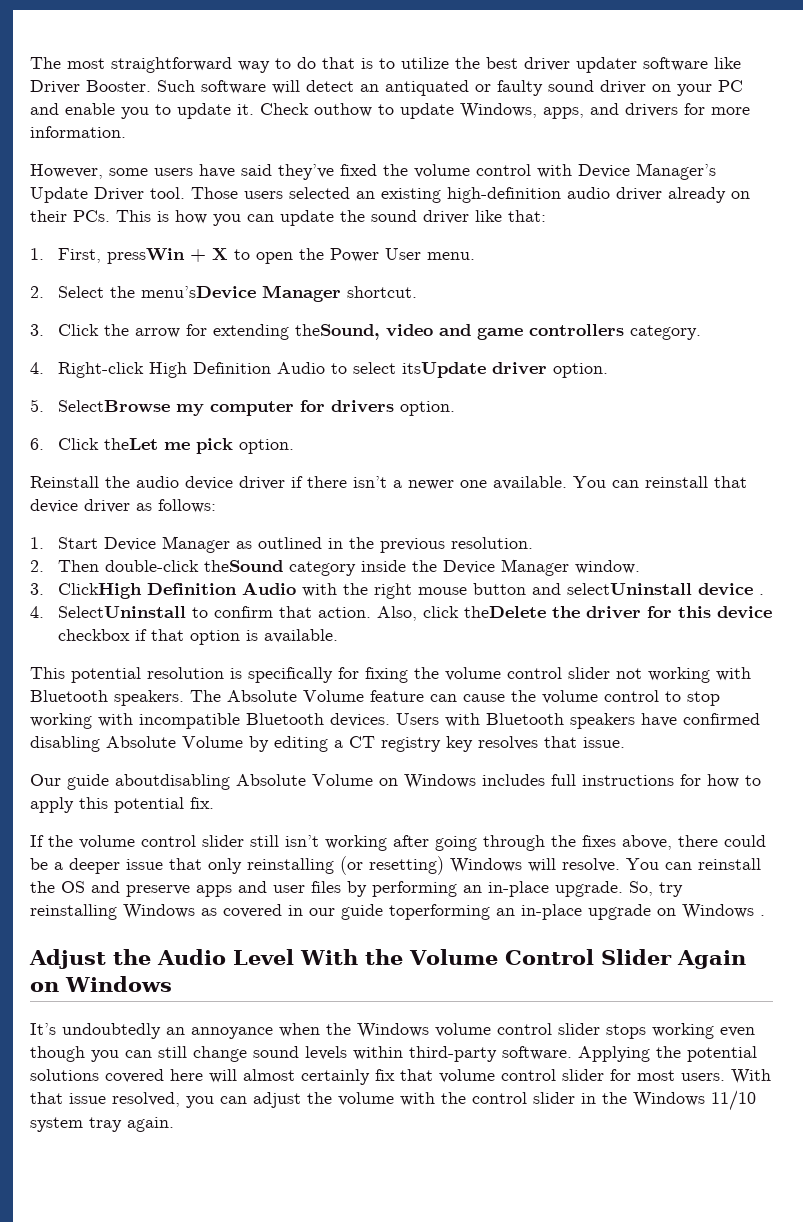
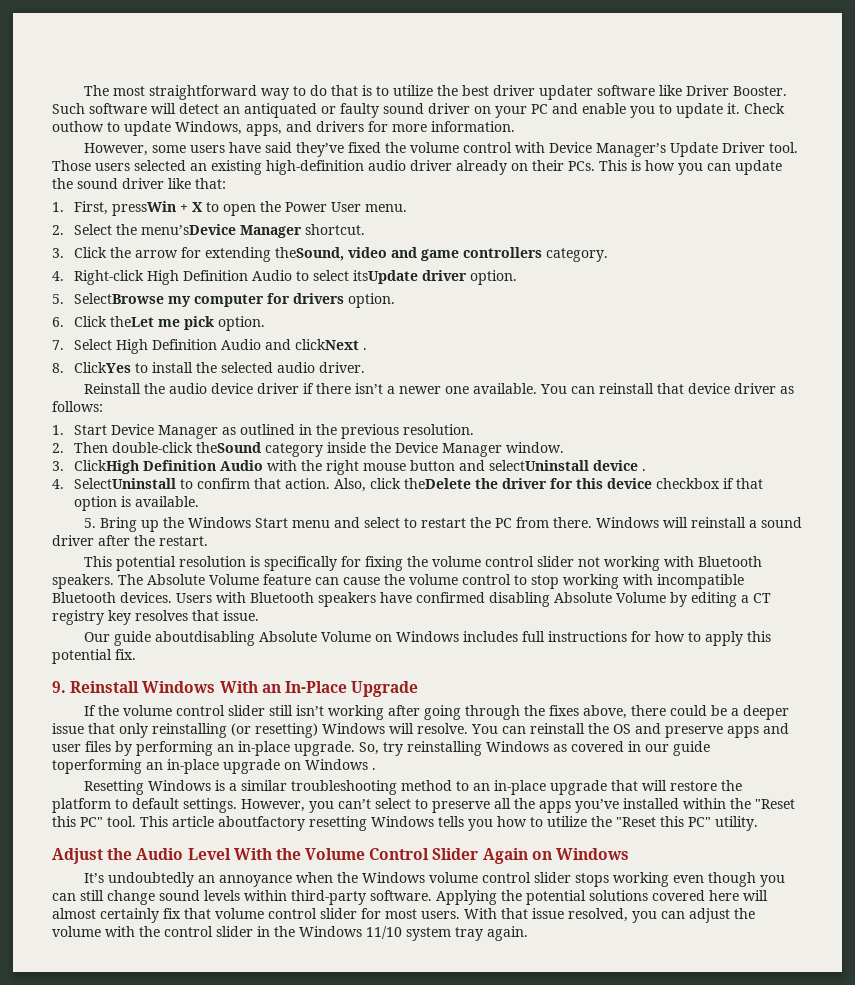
(294, 446) none -> [52,339,367,354] [52,362,365,373] // 7. Select High Definition Audio and clickNext . // 8. ClickYes to install the selected audio driver.
(338, 636) none -> [83,517,802,532] [52,535,208,546] // 5. Bring up the Windows Start menu and select to restart the PC from there. Windows will reinstall a sound driver after the restart.
(214, 803) none -> [52,681,419,697] // 9. Reinstall Windows With an In-Place Upgrade
(765, 915) none -> [83,780,742,795] [52,798,795,813] [52,816,758,831] // Resetting Windows is a similar troubleshooting method to an in-place upgrade that will restore the platform to default settings. However, you can’t select to preserve all the apps you’ve installed within the "Reset this PC" tool. This article aboutfactory resetting Windows tells you how to utilize the "Reset this PC" utility.

